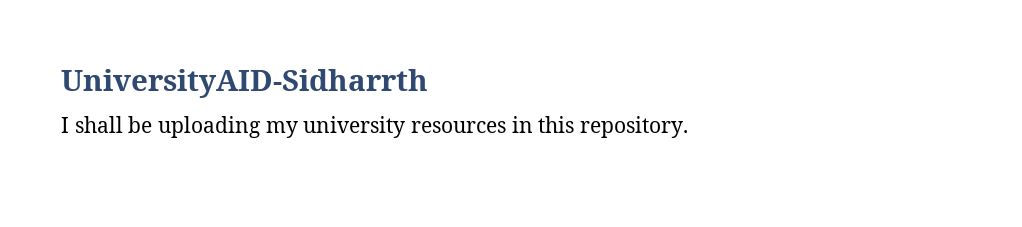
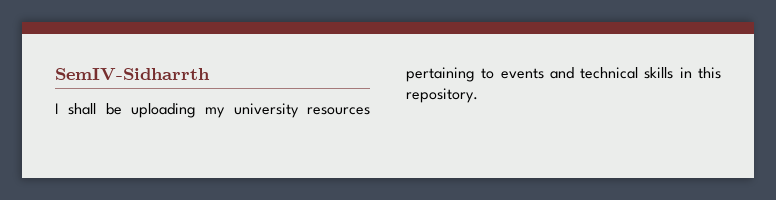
[61,69,428,98] UniversityAID-Sidharrth -> [55,68,210,80] SemIV-Sidharrth
(507, 127) none -> [406,67,674,82] pertaining to events and technical skills

